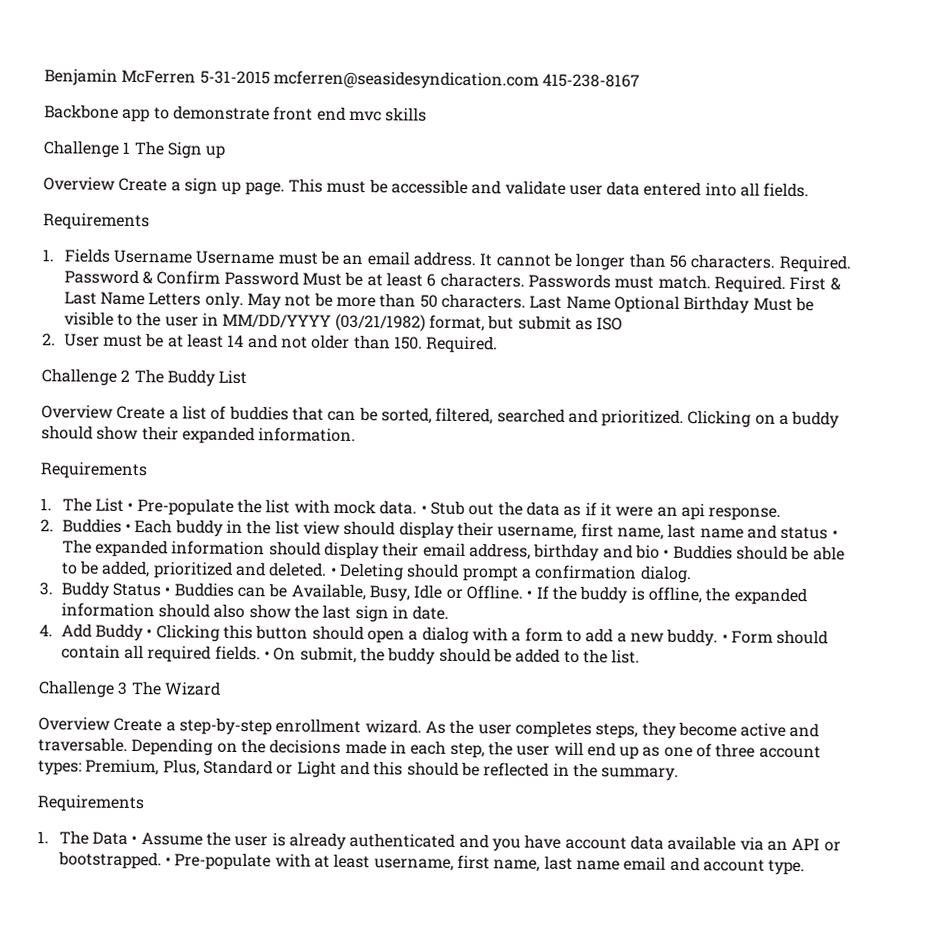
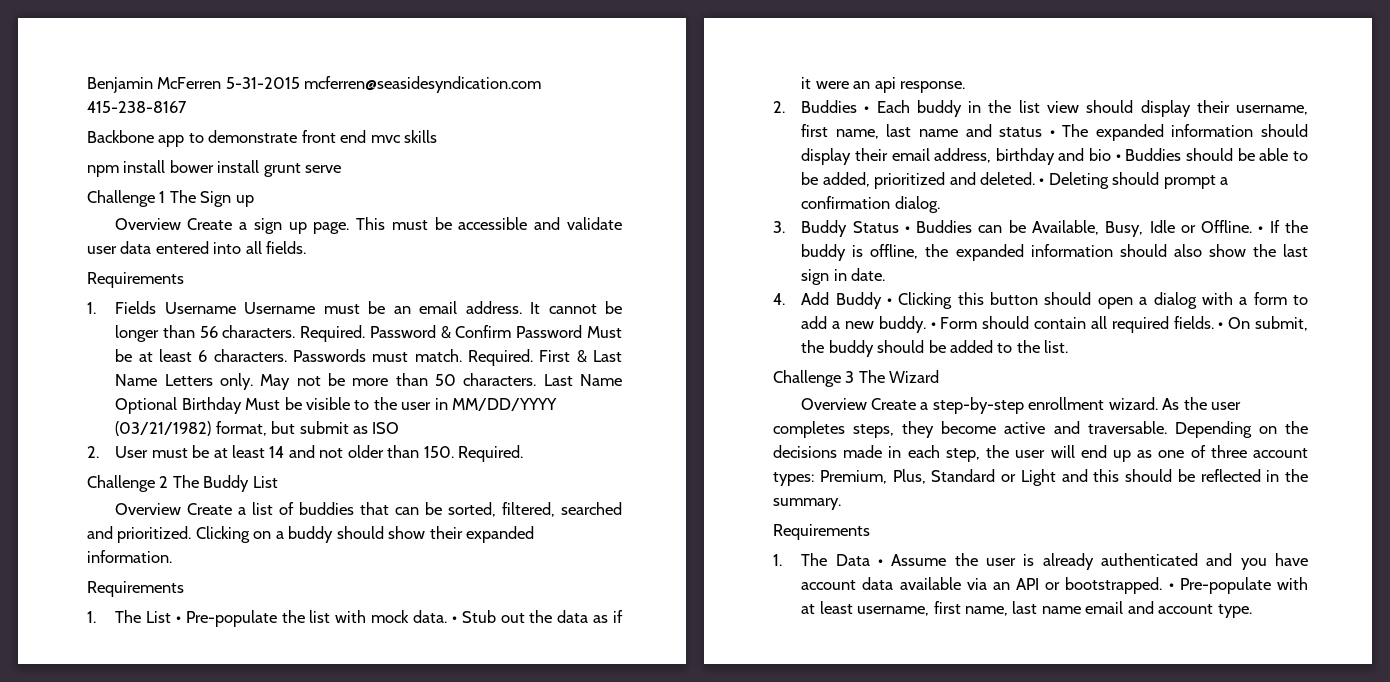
(428, 114) none -> [87,160,342,177] // npm install bower install grunt serve

